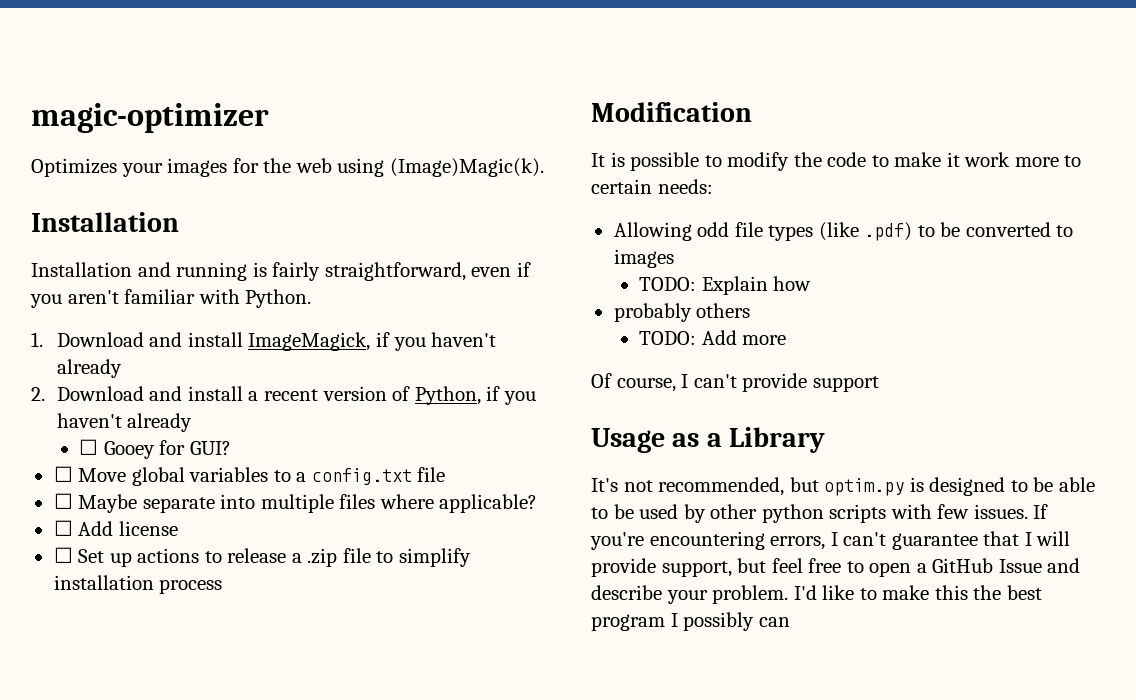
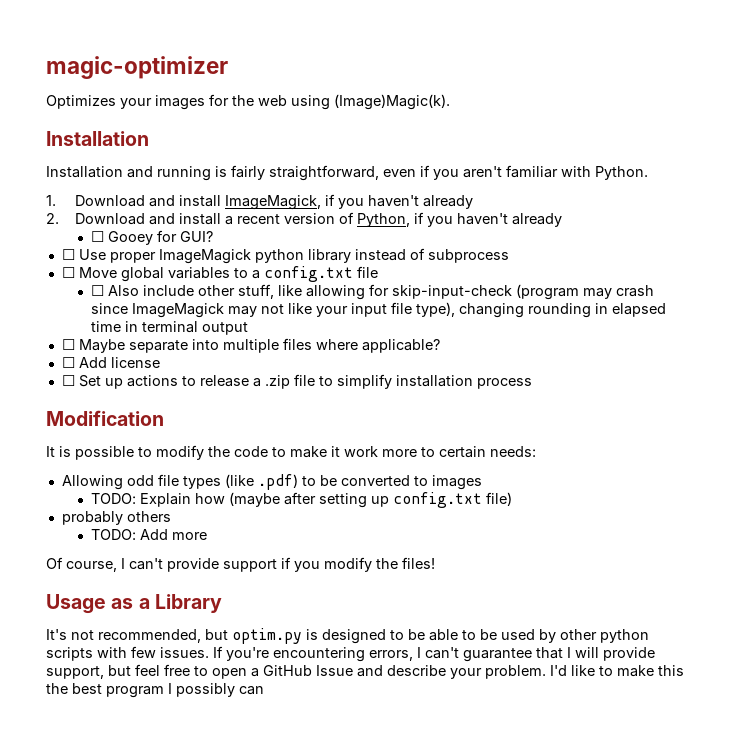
(232, 448) none -> [61,248,509,264] // ☐ Use proper ImageMagick python library instead of subprocess
(446, 474) none -> [90,284,654,300] [90,302,666,318] [90,321,248,335] // ☐ Also include other stuff, like allowing for skip-input-check (program may crash since ImageMagick may not like your input file type), changing rounding in elapsed time in terminal output
(812, 283) none -> [228,492,512,508] (maybe after setting up config.txt file)
(879, 384) none -> [281,557,435,572] if you modify the files!

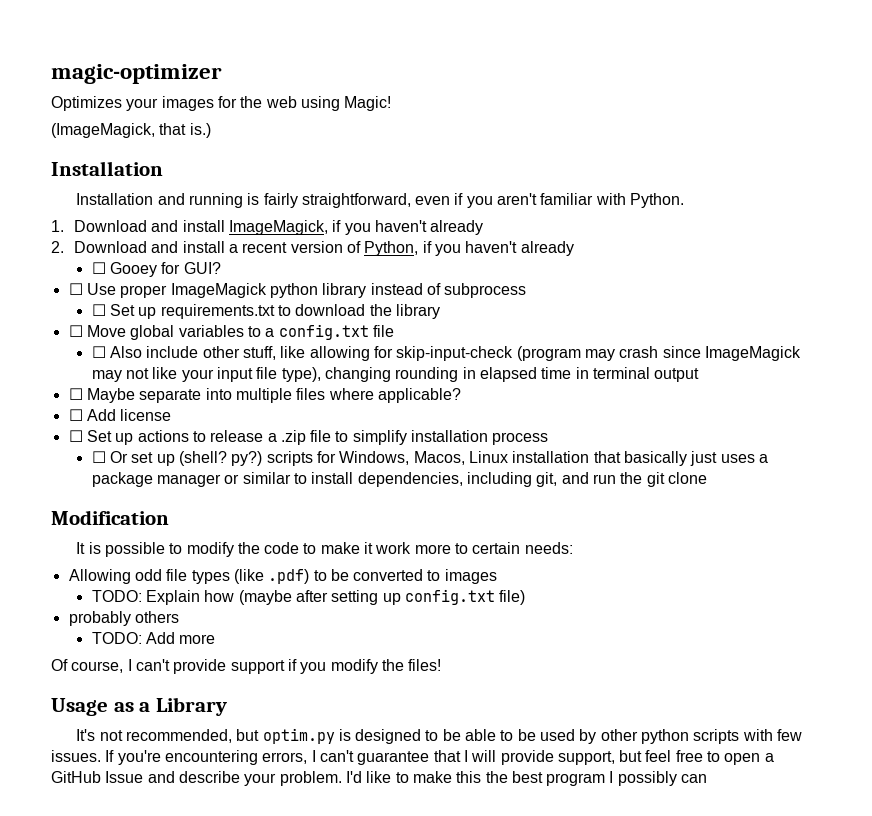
[334,94,450,110] (Image)Magic(k). -> [344,96,392,111] [51,123,211,138] Magic! // (ImageMagick, that is.)
(509, 256) none -> [91,304,440,319] // ☐ Set up requirements.txt to download the library
(532, 383) none -> [91,451,768,466] [91,472,707,487] // ☐ Or set up (shell? py?) scripts for Windows, Macos, Linux installation that basically just uses a package manager or similar to install dependencies, including git, and run the git clone

